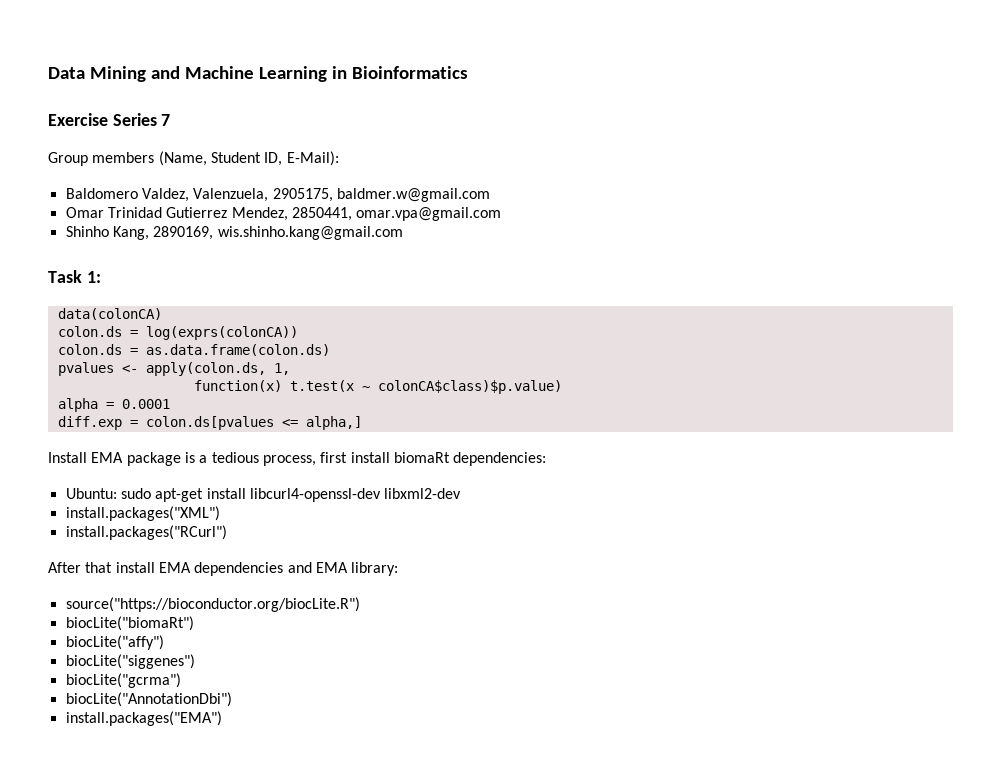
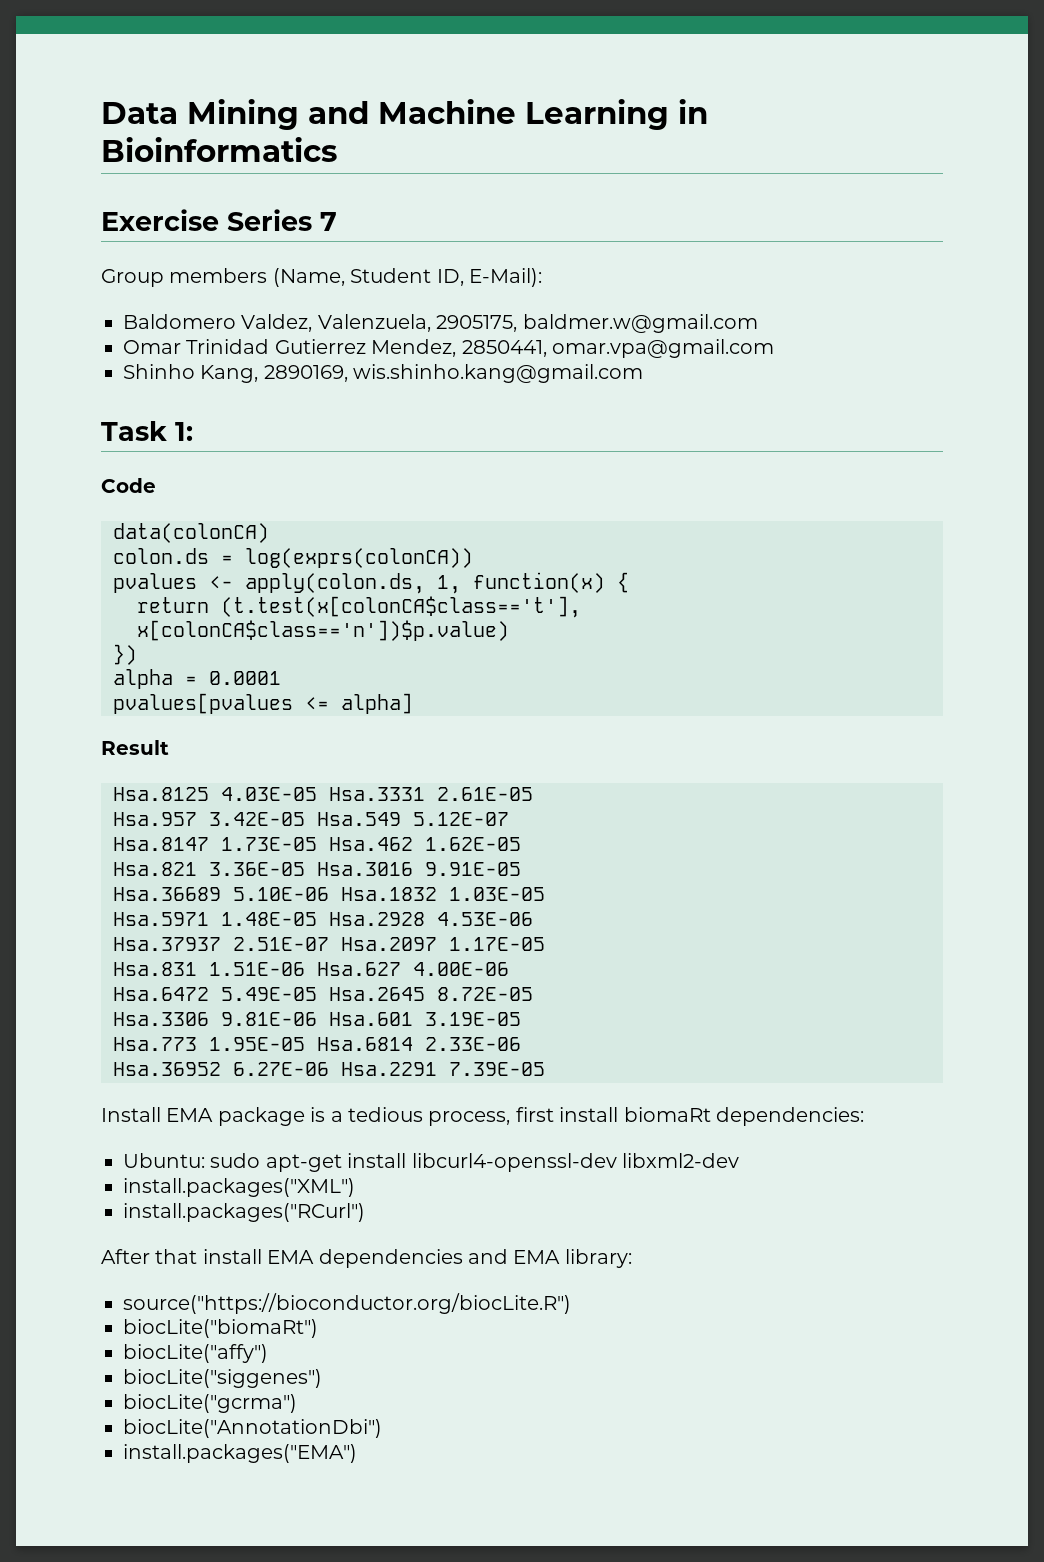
(101, 277) none -> [101,478,156,493] // Code
[57,344,330,356] // colon.ds = as.data.frame(colon.ds) -> (473, 558) none
[193,380,562,394] [57,398,170,412] [57,416,362,430] // function(x) t.test(x ~ colonCA$class)$p.value) // alpha = 0.0001 // diff.exp = colon.ds[pvalues <= alpha,] -> [473,572,629,593] [137,596,581,618] [137,620,509,641] [113,644,137,665] [113,669,281,689] [113,693,413,714] [101,740,169,755] [113,787,533,801] [113,812,509,826] [113,837,521,851] [113,862,521,876] [113,887,545,901] [113,912,533,926] [113,937,545,951] [113,962,509,976] [113,987,533,1001] [113,1012,521,1026] [113,1037,521,1051] [113,1062,545,1076] function(x) { // return (t.test(x[colonCA$class=='t'], x[colonCA$class=='n'])$p.value) // }) // alpha = 0.0001 // pvalues[pvalues <= alpha] // Result // Hsa.8125 4.03E-05 Hsa.3331 2.61E-05 // Hsa.957 3.42E-05 Hsa.549 5.12E-07 // Hsa.8147 1.73E-05 Hsa.462 1.62E-05 // Hsa.821 3.36E-05 Hsa.3016 9.91E-05 // Hsa.36689 5.10E-06 Hsa.1832 1.03E-05 // Hsa.5971 1.48E-05 Hsa.2928 4.53E-06 // Hsa.37937 2.51E-07 Hsa.2097 1.17E-05 // Hsa.831 1.51E-06 Hsa.627 4.00E-06 // Hsa.6472 5.49E-05 Hsa.2645 8.72E-05 // Hsa.3306 9.81E-06 Hsa.601 3.19E-05 // Hsa.773 1.95E-05 Hsa.6814 2.33E-06 // Hsa.36952 6.27E-06 Hsa.2291 7.39E-05

